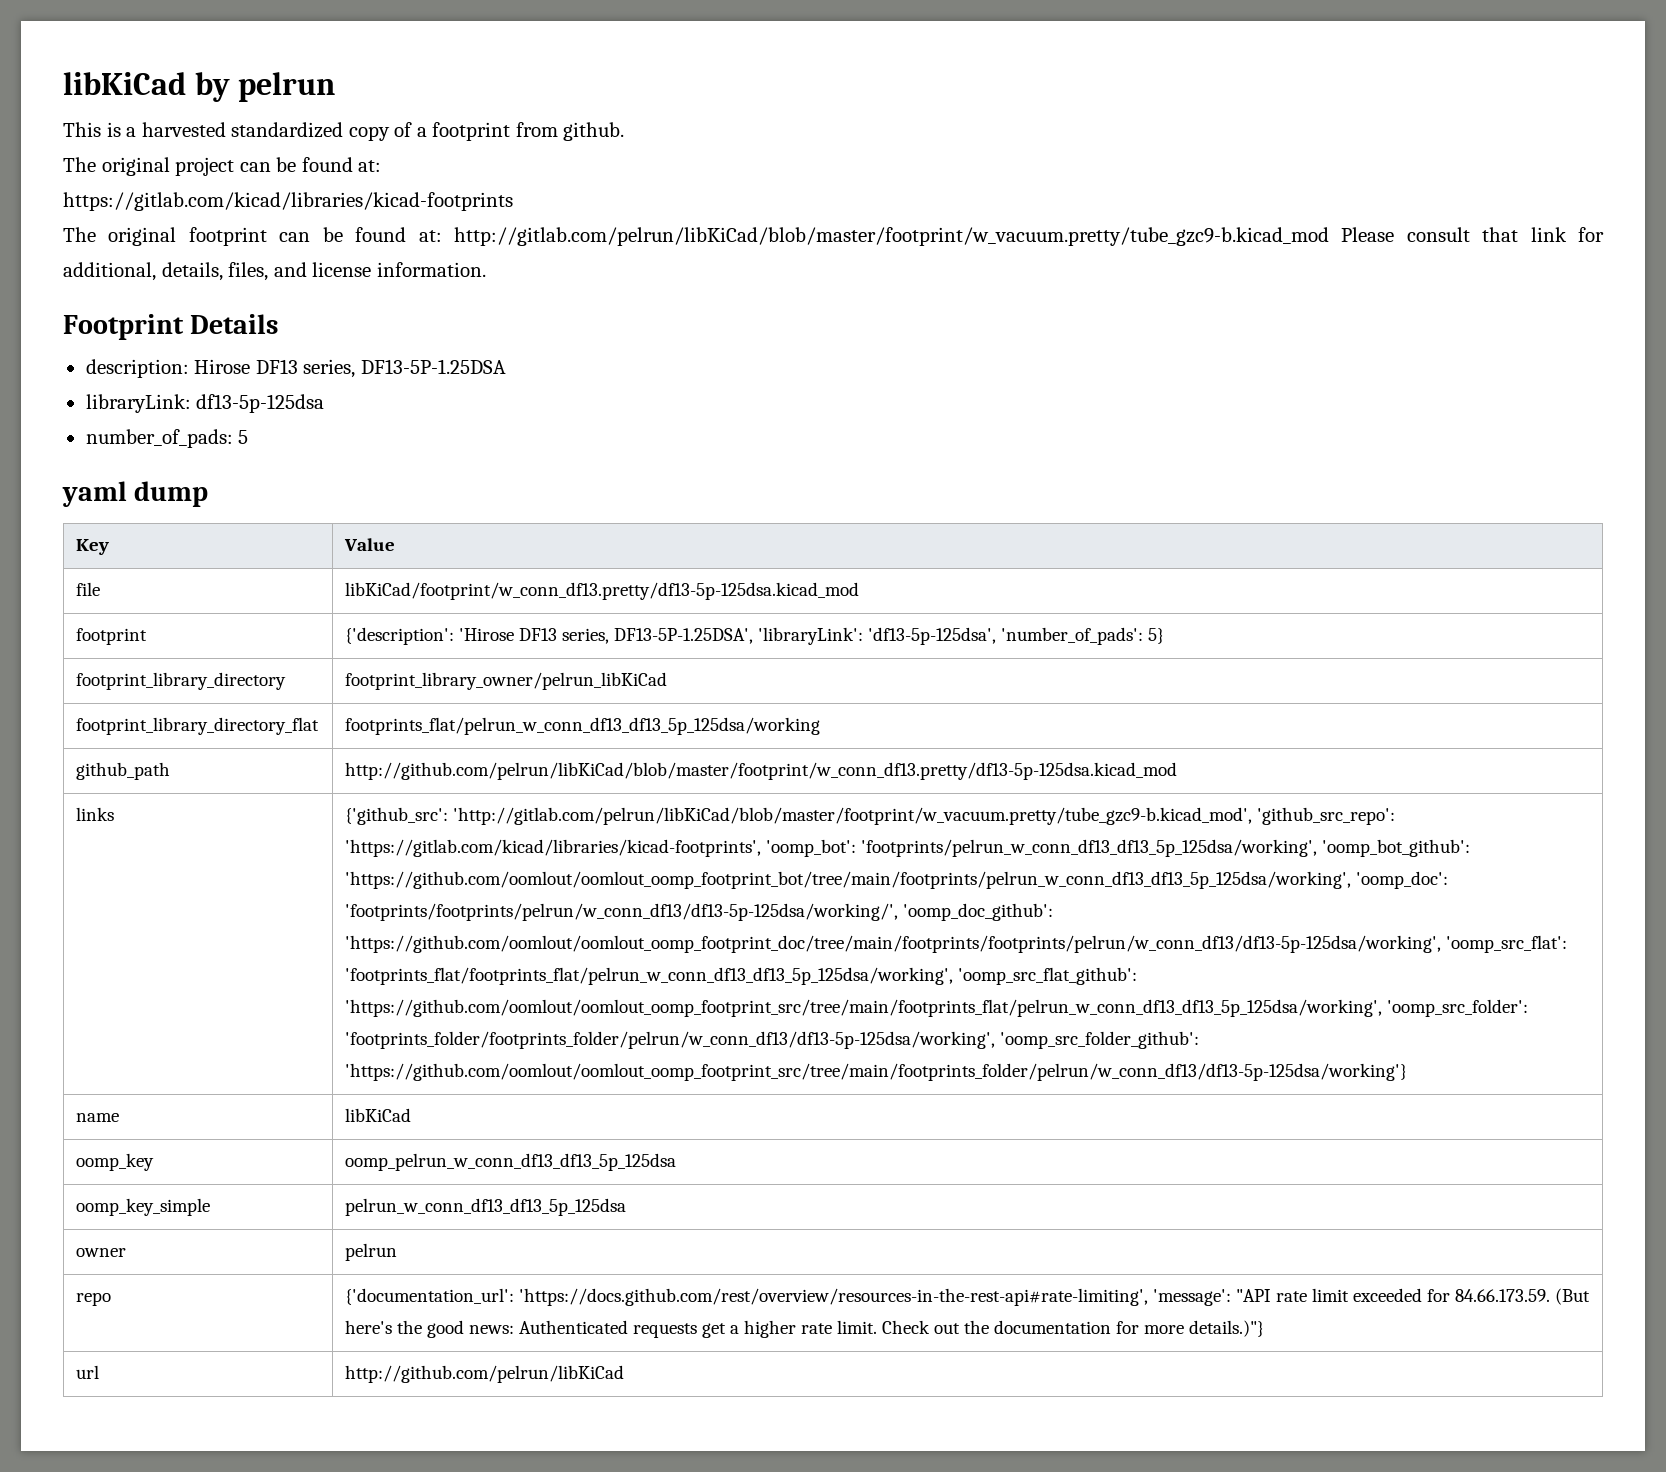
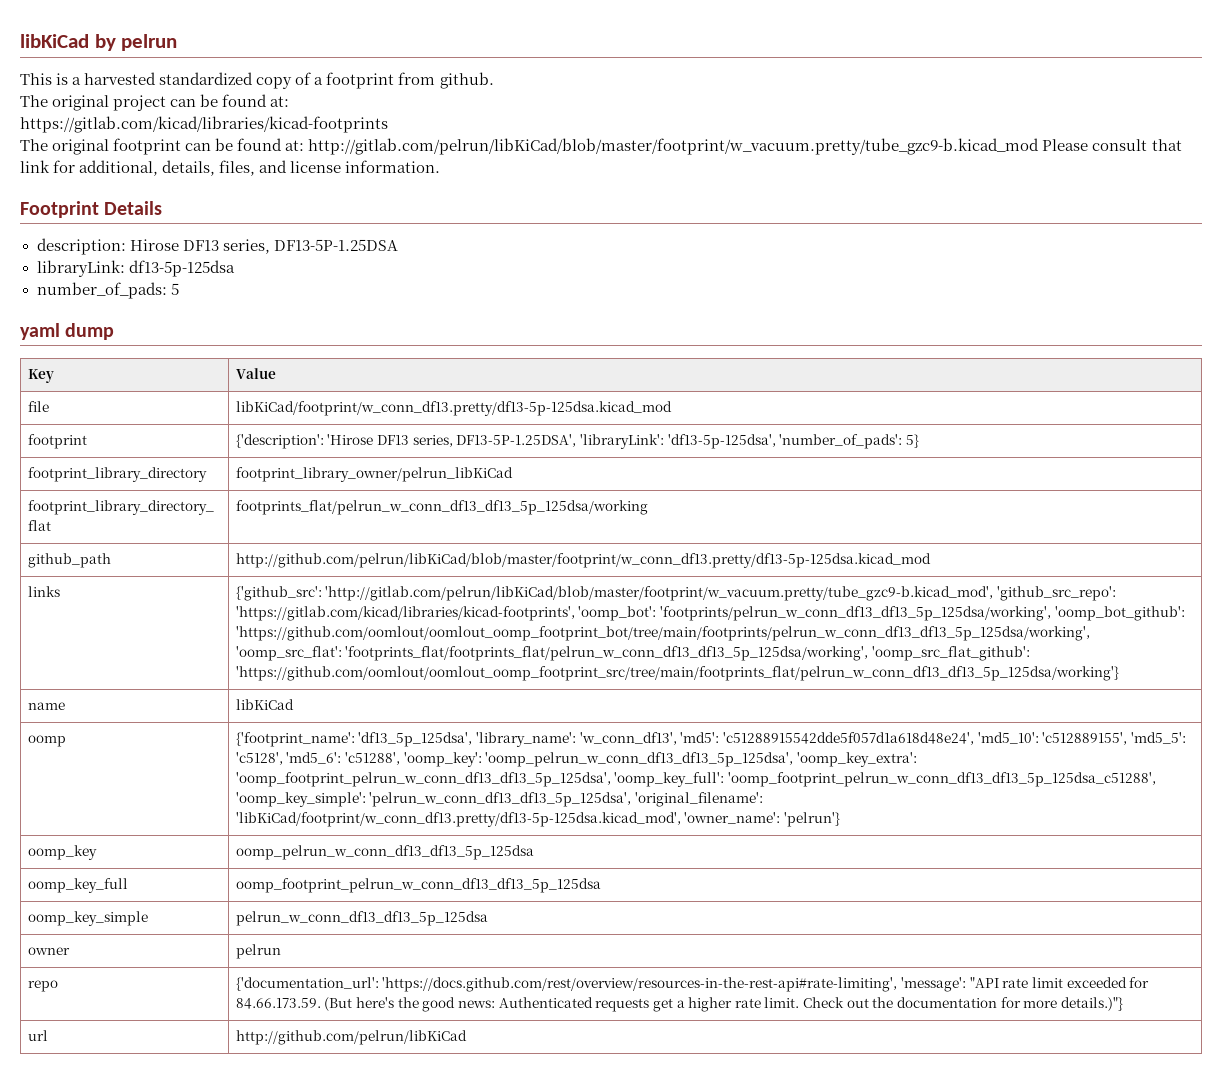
[1356,871,1449,889] [345,903,1054,921] [345,935,1568,953] [345,967,1138,985] [345,999,1529,1017] [345,1031,1200,1049] [345,1063,1408,1081] [76,1113,120,1122] [345,1108,412,1122] 'oomp_doc': 'footprints/footprints/pelrun/w_conn_df13/df13-5p-125dsa/working/', 'oomp_doc_github': 'https://github.com/oomlout/oomlout_oomp_footprint_doc/tree/main/footprints/footprints/pelrun/w_conn_df13/df13-5p-125dsa/working', 'oomp_src_flat': 'footprints_flat/footprints_flat/pelrun_w_conn_df13_df13_5p_125dsa/working', 'oomp_src_flat_github': 'https://github.com/oomlout/oomlout_oomp_footprint_src/tree/main/footprints_flat/pelrun_w_conn_df13_df13_5p_125dsa/working', 'oomp_src_folder': 'footprints_folder/footprints_folder/pelrun/w_conn_df13/df13-5p-125dsa/working', 'oomp_src_folder_github': 'https://github.com/oomlout/oomlout_oomp_footprint_src/tree/main/footprints_folder/pelrun/w_conn_df13/df13-5p-125dsa/working'} // name | libKiCad -> [235,646,1031,661] [235,666,1119,681] [27,702,65,710] [235,699,294,710] [27,735,66,747] [235,732,1186,747] [235,752,917,767] [235,772,1157,787] [235,792,764,807] [235,812,841,827] 'oomp_src_flat': 'footprints_flat/footprints_flat/pelrun_w_conn_df13_df13_5p_125dsa/working', 'oomp_src_flat_github': 'https://github.com/oomlout/oomlout_oomp_footprint_src/tree/main/footprints_flat/pelrun_w_conn_df13_df13_5p_125dsa/working'} // name | libKiCad // oomp | {'footprint_name': 'df13_5p_125dsa', 'library_name': 'w_conn_df13', 'md5': 'c51288915542dde5f057d1a618d48e24', 'md5_10': 'c512889155', 'md5_5': 'c5128', 'md5_6': 'c51288', 'oomp_key': 'oomp_pelrun_w_conn_df13_df13_5p_125dsa', 'oomp_key_extra': 'oomp_footprint_pelrun_w_conn_df13_df13_5p_125dsa', 'oomp_key_full': 'oomp_footprint_pelrun_w_conn_df13_df13_5p_125dsa_c51288', 'oomp_key_simple': 'pelrun_w_conn_df13_df13_5p_125dsa', 'original_filename': 'libKiCad/footprint/w_conn_df13.pretty/df13-5p-125dsa.kicad_mod', 'owner_name': 'pelrun'}
(677, 1162) none -> [27,878,128,893] [235,878,601,893] // oomp_key_full | oomp_footprint_pelrun_w_conn_df13_df13_5p_125dsa

